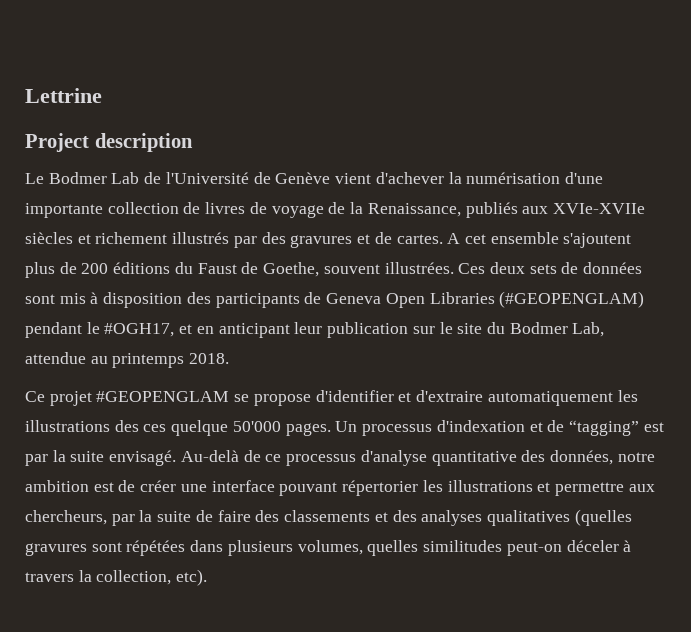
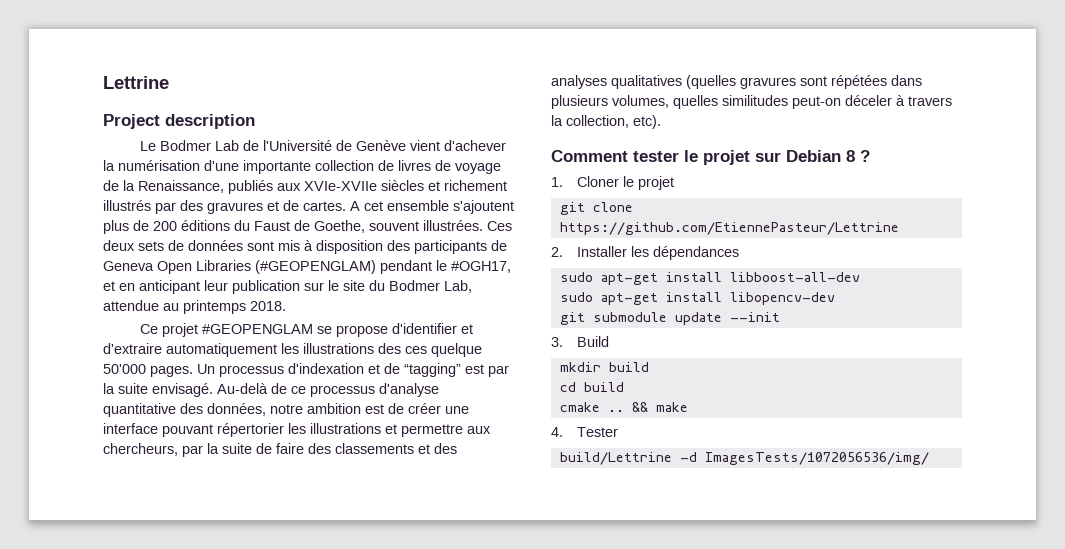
(208, 577) none -> [551,150,870,165] [551,176,675,190] [559,202,633,215] [559,222,899,235] [551,246,740,260] [559,272,860,285] [559,292,835,305] [559,312,780,325] [551,336,610,347] [559,362,649,372] [559,382,624,392] [559,402,688,412] [551,427,619,437] [559,452,929,465] // Comment tester le projet sur Debian 8 ? // 1. Cloner le projet // git clone https://github.com/EtiennePasteur/Lettrine // 2. Installer les dépendances // sudo apt-get install libboost-all-dev // sudo apt-get install libopencv-dev // git submodule update --init // 3. Build // mkdir build // cd build // cmake .. && make // 4. Tester // build/Lettrine -d ImagesTests/1072056536/img/

